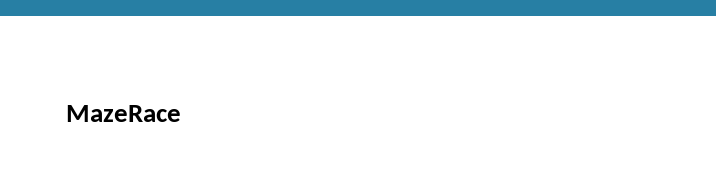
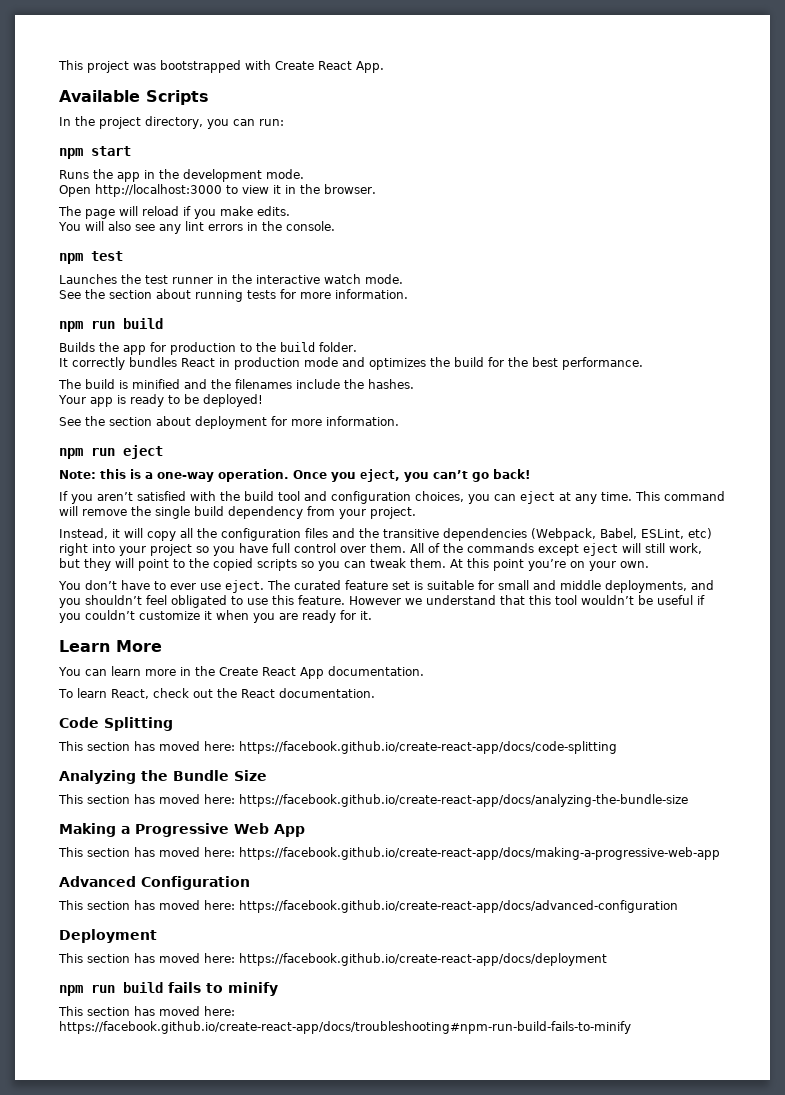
[66,105,181,122] MazeRace -> [58,60,384,73] [59,90,209,105] [59,116,284,129] [59,146,131,159] [59,169,304,182] [59,184,376,197] [58,206,290,219] [58,221,335,234] [59,251,123,264] [59,274,403,284] [59,289,408,302] [59,318,163,332] [59,342,357,355] [59,357,643,370] [58,379,414,389] [58,394,263,407] [59,416,399,429] [59,445,163,459] [59,469,530,482] [59,491,725,504] [59,506,416,519] [59,528,712,541] [59,543,702,556] [59,558,649,571] [58,580,714,593] [59,595,705,608] [59,610,372,623] [59,640,162,652] [58,666,424,679] [58,688,375,699] [59,717,173,731] [58,741,617,754] [59,770,267,784] [58,794,688,807] [59,823,305,837] [58,847,720,860] [59,876,250,890] [58,900,678,913] [59,929,157,943] [58,953,607,966] [59,982,278,996] [58,1006,235,1016] [59,1021,631,1034] This project was bootstrapped with Create React App. // Available Scripts // In the project directory, you can run: // npm start // Runs the app in the development mode. // Open http://localhost:3000 to view it in the browser. // The page will reload if you make edits. // You will also see any lint errors in the console. // npm test // Launches the test runner in the interactive watch mode. // See the section about running tests for more information. // npm run build // Builds the app for production to the build folder. // It correctly bundles React in production mode and optimizes the build for the best performance. // The build is minified and the filenames include the hashes. // Your app is ready to be deployed! // See the section about deployment for more information. // npm run eject // Note: this is a one-way operation. Once you eject, you can’t go back! // If you aren’t satisfied with the build tool and configuration choices, you can eject at any time. This command will remove the single build dependency from your project. // Instead, it will copy all the configuration files and the transitive dependencies (Webpack, Babel, ESLint, etc) right into your project so you have full control over them. All of the commands except eject will still work, but they will point to the copied scripts so you can tweak them. At this point you’re on your own. // You don’t have to ever use eject. The curated feature set is suitable for small and middle deployments, and you shouldn’t feel obligated to use this feature. However we understand that this tool wouldn’t be useful if you couldn’t customize it when you are ready for it. // Learn More // You can learn more in the Create React App documentation. // To learn React, check out the React documentation. // Code Splitting // This section has moved here: https://facebook.github.io/create-react-app/docs/code-splitting // Analyzing the Bundle Size // This section has moved here: https://facebook.github.io/create-react-app/docs/analyzing-the-bundle-size // Making a Progressive Web App // This section has moved here: https://facebook.github.io/create-react-app/docs/making-a-progressive-web-app // Advanced Configuration // This section has moved here: https://facebook.github.io/create-react-app/docs/advanced-configuration // Deployment // This section has moved here: https://facebook.github.io/create-react-app/docs/deployment // npm run build fails to minify // This section has moved here: https://facebook.github.io/create-react-app/docs/troubleshooting#npm-run-build-fails-to-minify

